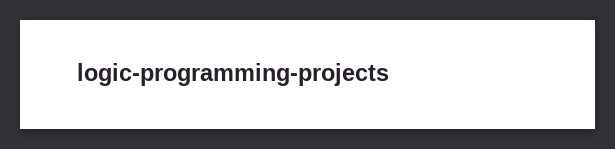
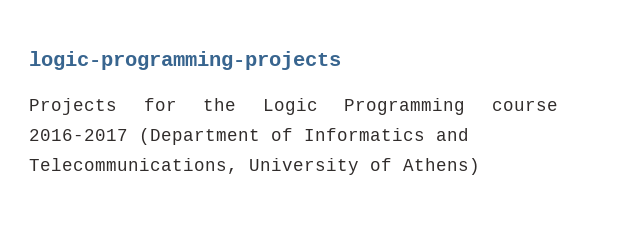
(389, 74) none -> [29,98,558,115] [29,128,469,145] [29,158,480,175] // Projects for the Logic Programming course 2016-2017 (Department of Informatics and Telecommunications, University of Athens)

